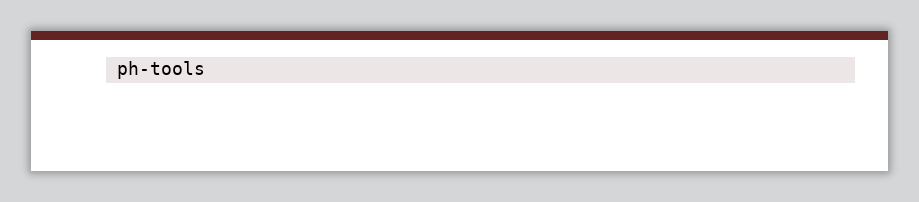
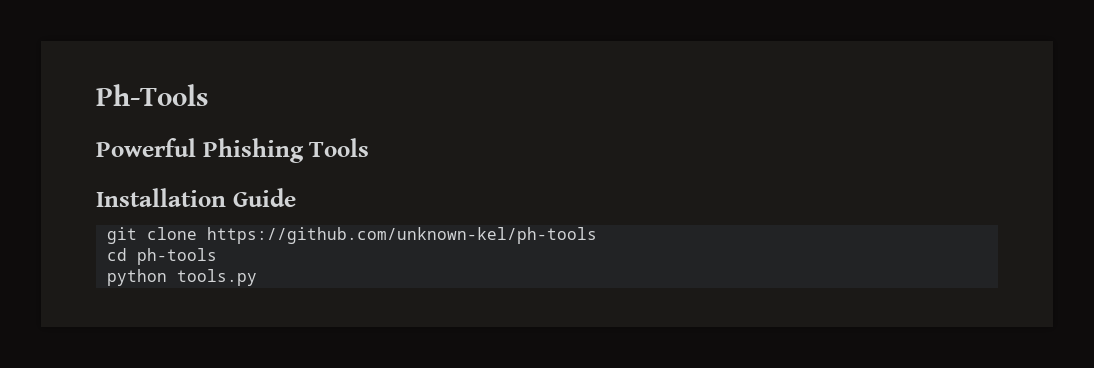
(116, 70) none -> [96,84,208,106] [96,138,370,163] [96,188,296,207] [106,227,597,244] [106,248,127,261] Ph-Tools // Powerful Phishing Tools // Installation Guide // git clone https://github.com/unknown-kel/ph-tools // cd
(205, 70) none -> [106,269,257,286] // python tools.py

